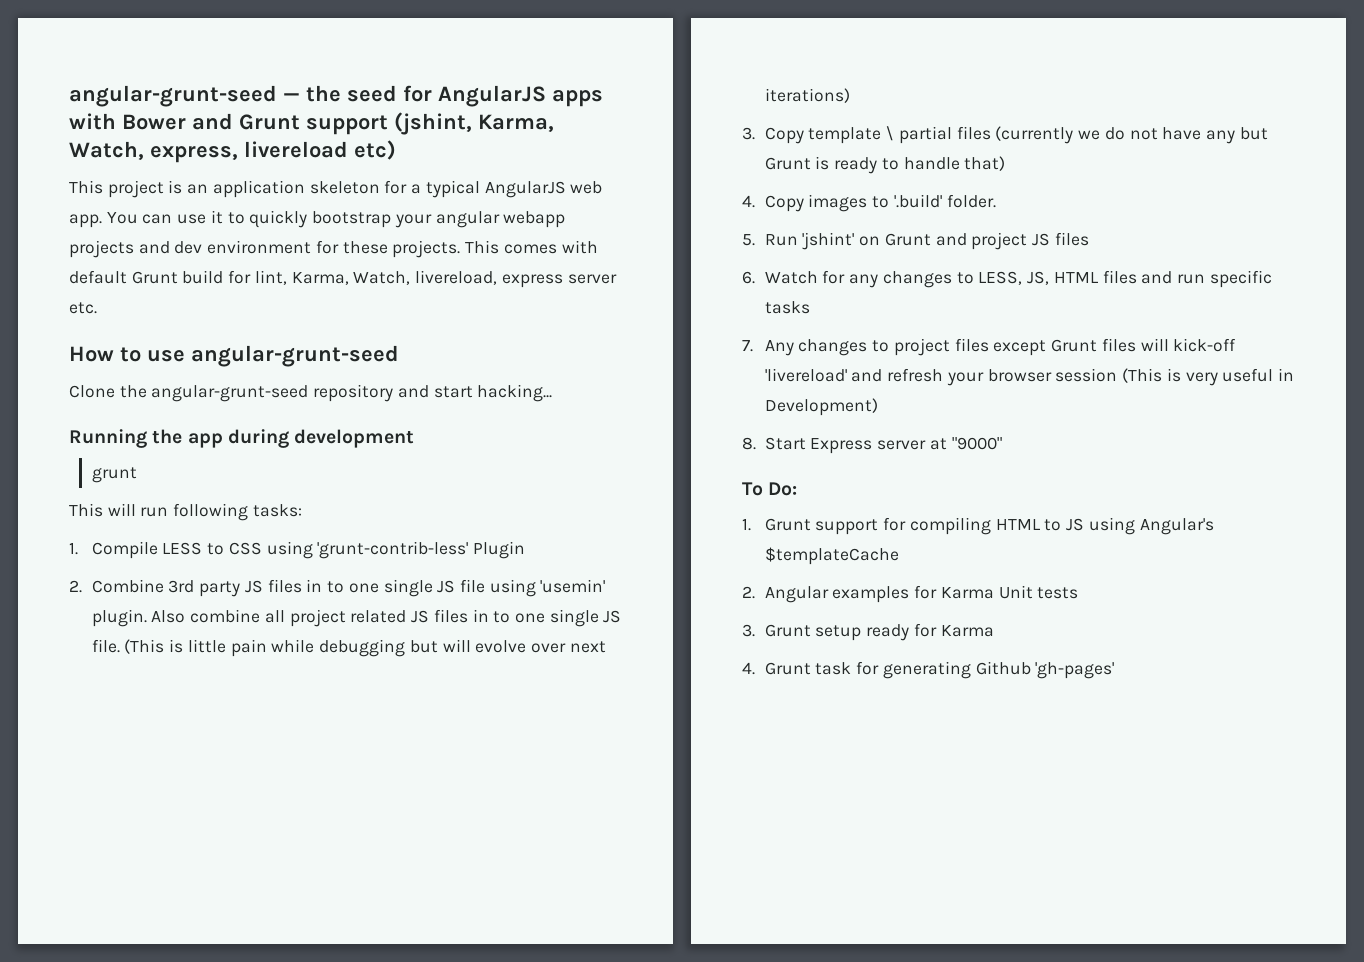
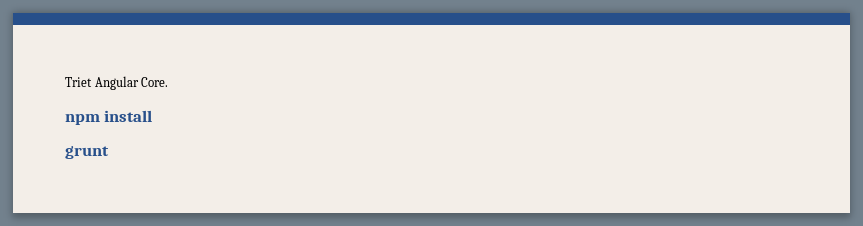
[69,85,603,107] [69,112,554,135] [69,140,396,163] [69,180,603,198] [69,210,566,228] [69,240,598,258] [69,270,617,288] [69,302,97,314] [69,345,399,367] [69,384,553,402] [69,429,415,448] [91,467,137,483] [69,503,302,521] [69,541,526,559] [69,579,606,597] [91,609,622,627] [91,639,606,657] [764,88,850,103] [742,126,1268,144] [764,156,1006,174] [742,194,996,212] [742,232,1089,250] [742,270,1272,288] [764,301,810,314] [742,338,1237,356] [764,368,1294,386] [764,398,878,416] [742,437,1002,454] [742,482,798,496] [742,517,1214,535] [764,547,899,565] [742,585,1079,603] [742,623,994,641] [742,661,1115,679] angular-grunt-seed — the seed for AngularJS apps with Bower and Grunt support (jshint, Karma, Watch, express, livereload etc) // This project is an application skeleton for a typical AngularJS web app. You can use it to quickly bootstrap your angular webapp projects and dev environment for these projects. This comes with default Grunt build for lint, Karma, Watch, livereload, express server etc. // How to use angular-grunt-seed // Clone the angular-grunt-seed repository and start hacking... // Running the app during development // grunt // This will run following tasks: // 1. Compile LESS to CSS using 'grunt-contrib-less' Plugin // 2. Combine 3rd party JS files in to one single JS file using 'usemin' plugin. Also combine all project related JS files in to one single JS file. (This is little pain while debugging but will evolve over next iterations) // 3. Copy template \ partial files (currently we do not have any but Grunt is ready to handle that) // 4. Copy images to '.build' folder. // 5. Run 'jshint' on Grunt and project JS files // 6. Watch for any changes to LESS, JS, HTML files and run specific tasks // 7. Any changes to project files except Grunt files will kick-off 'livereload' and refresh your browser session (This is very useful in Development) // 8. Start Express server at "9000" // To Do: // 1. Grunt support for compiling HTML to JS using Angular's $templateCache // 2. Angular examples for Karma Unit tests // 3. Grunt setup ready for Karma // 4. Grunt task for generating Github 'gh-pages' -> [65,76,169,90] [65,110,153,125] [65,146,109,159] Triet Angular Core. // npm install // grunt

